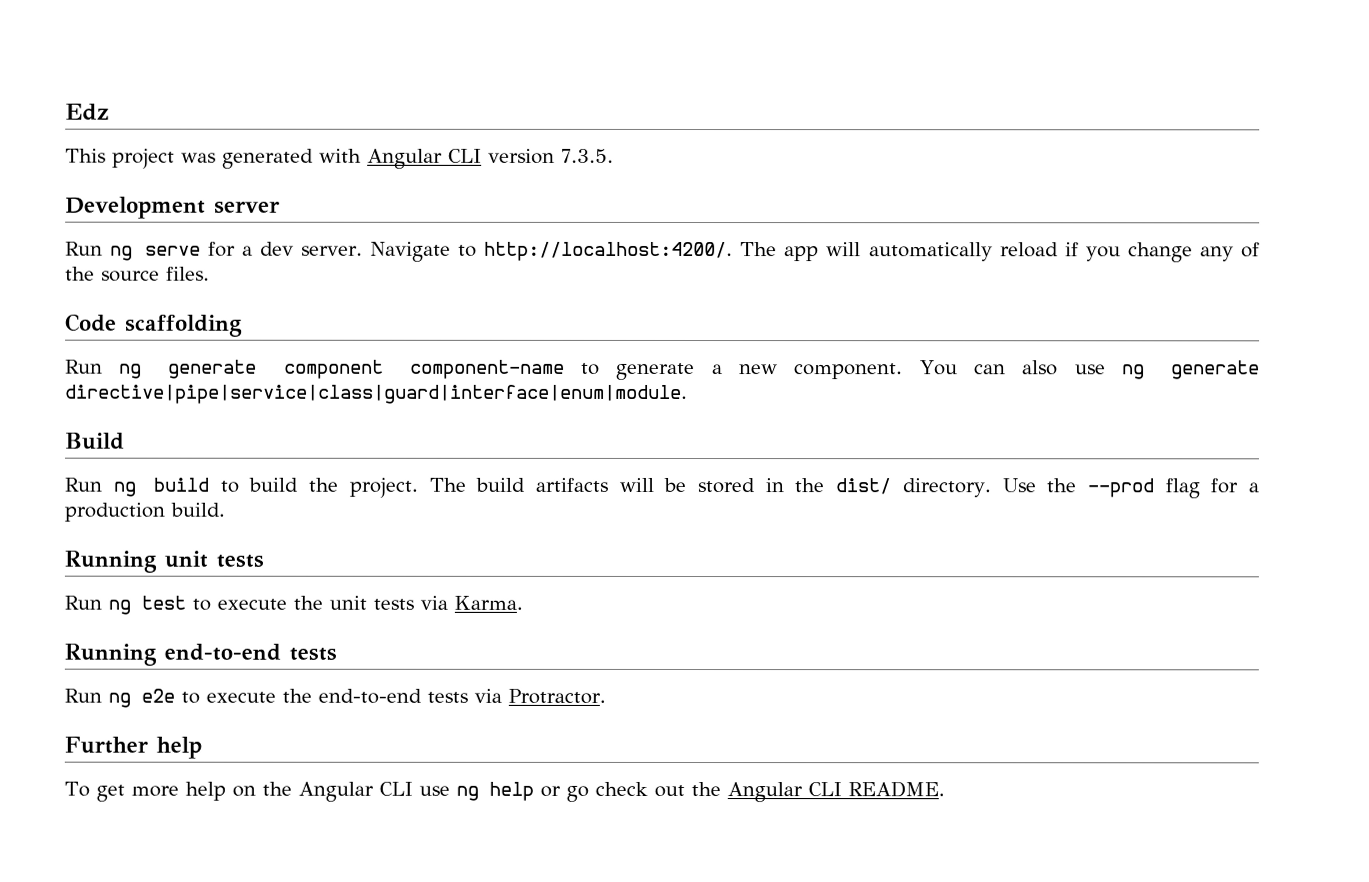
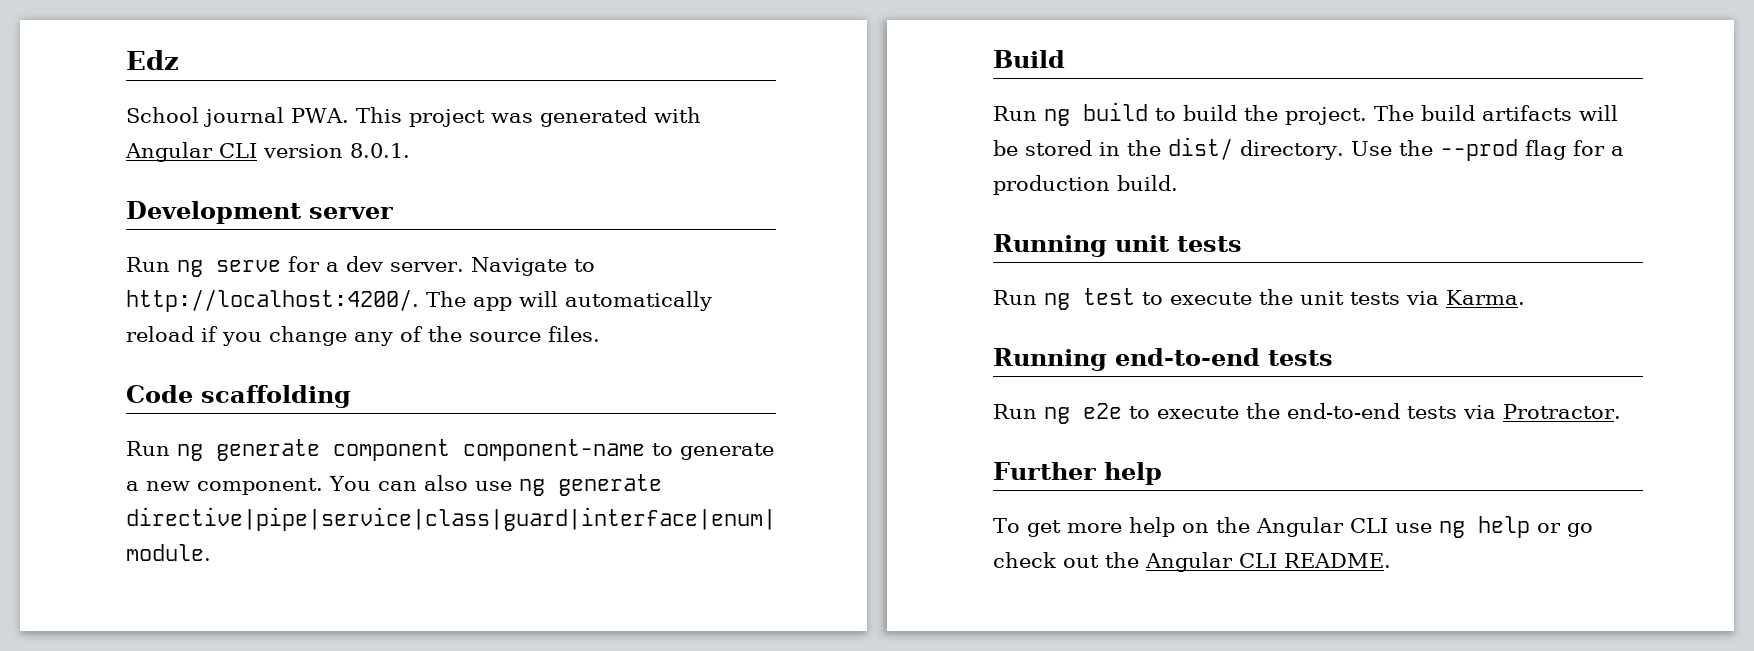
(109, 112) none -> [126,107,349,127] School journal PWA.
[561,148,614,163] 7.3.5. -> [350,143,410,158] 8.0.1.

